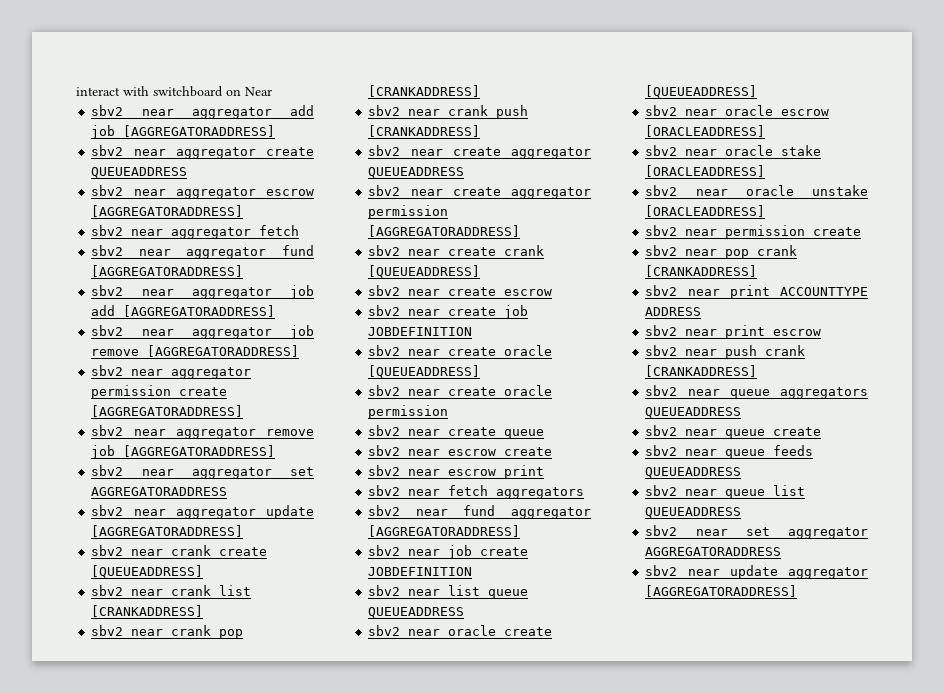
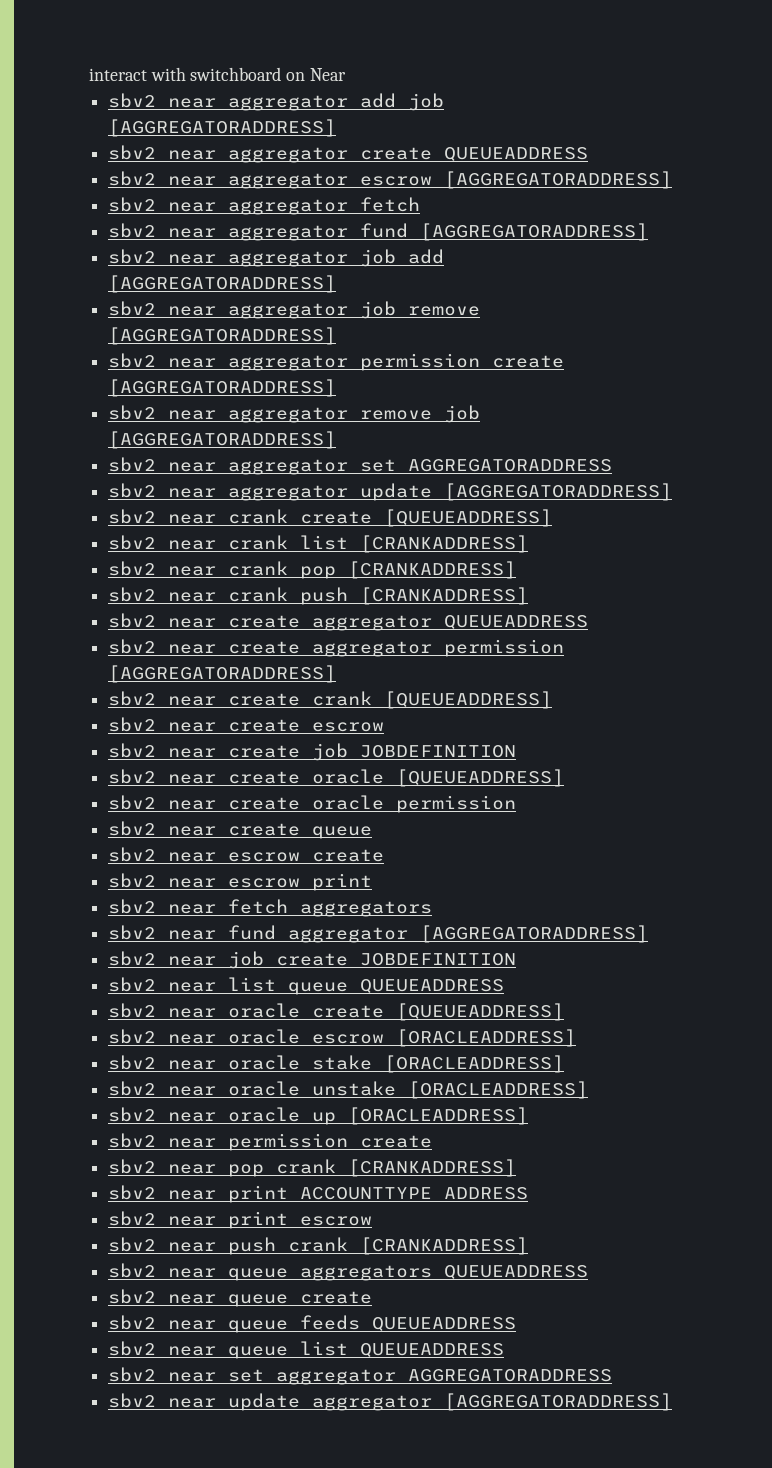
(766, 211) none -> [108,1107,529,1125] // sbv2 near oracle up [ORACLEADDRESS]

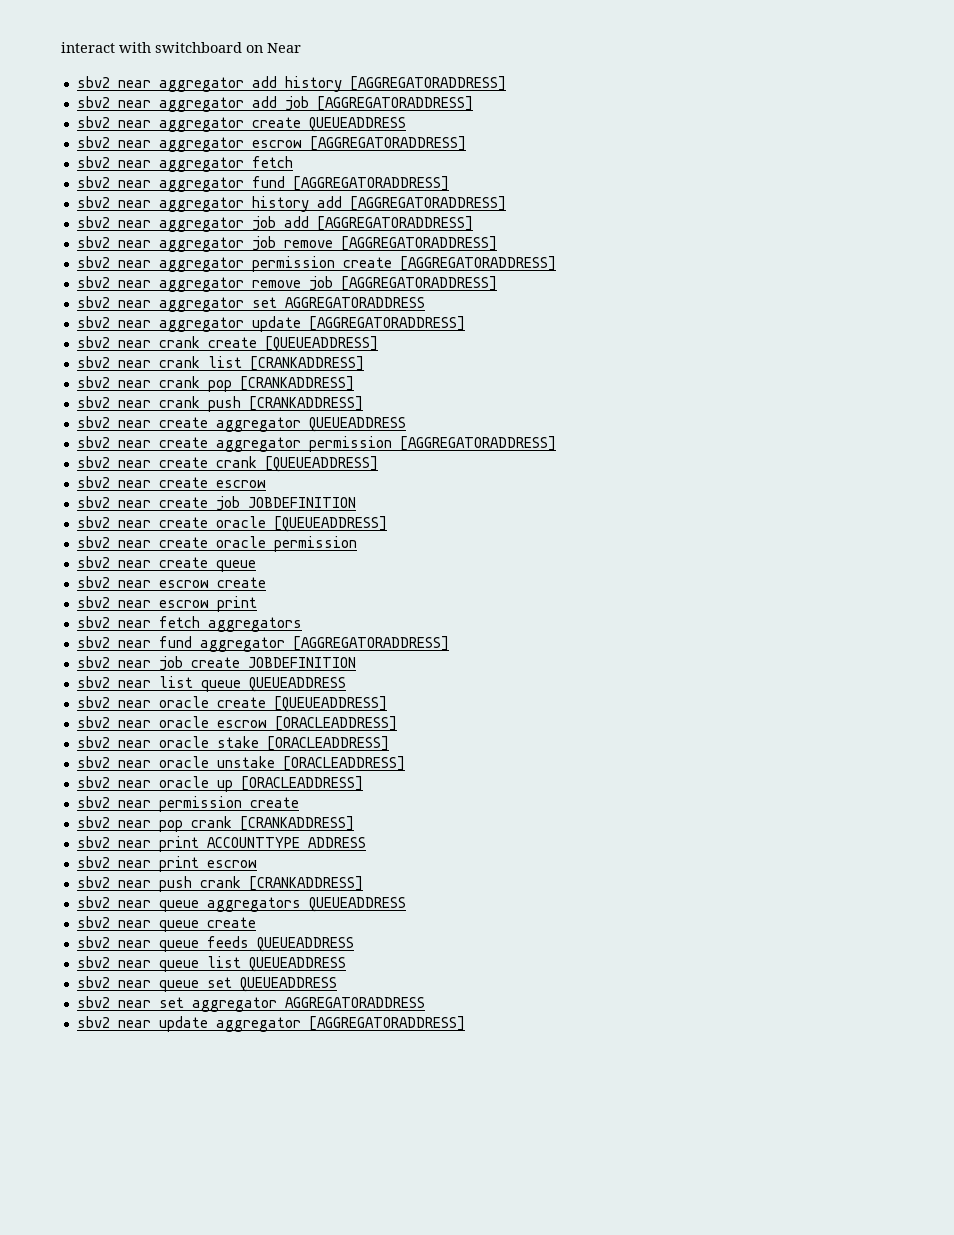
(346, 74) none -> [76,76,506,92] // sbv2 near aggregator add history [AGGREGATORADDRESS]
(649, 232) none -> [76,196,506,212] // sbv2 near aggregator history add [AGGREGATORADDRESS]
(505, 1350) none -> [76,976,337,992] // sbv2 near queue set QUEUEADDRESS

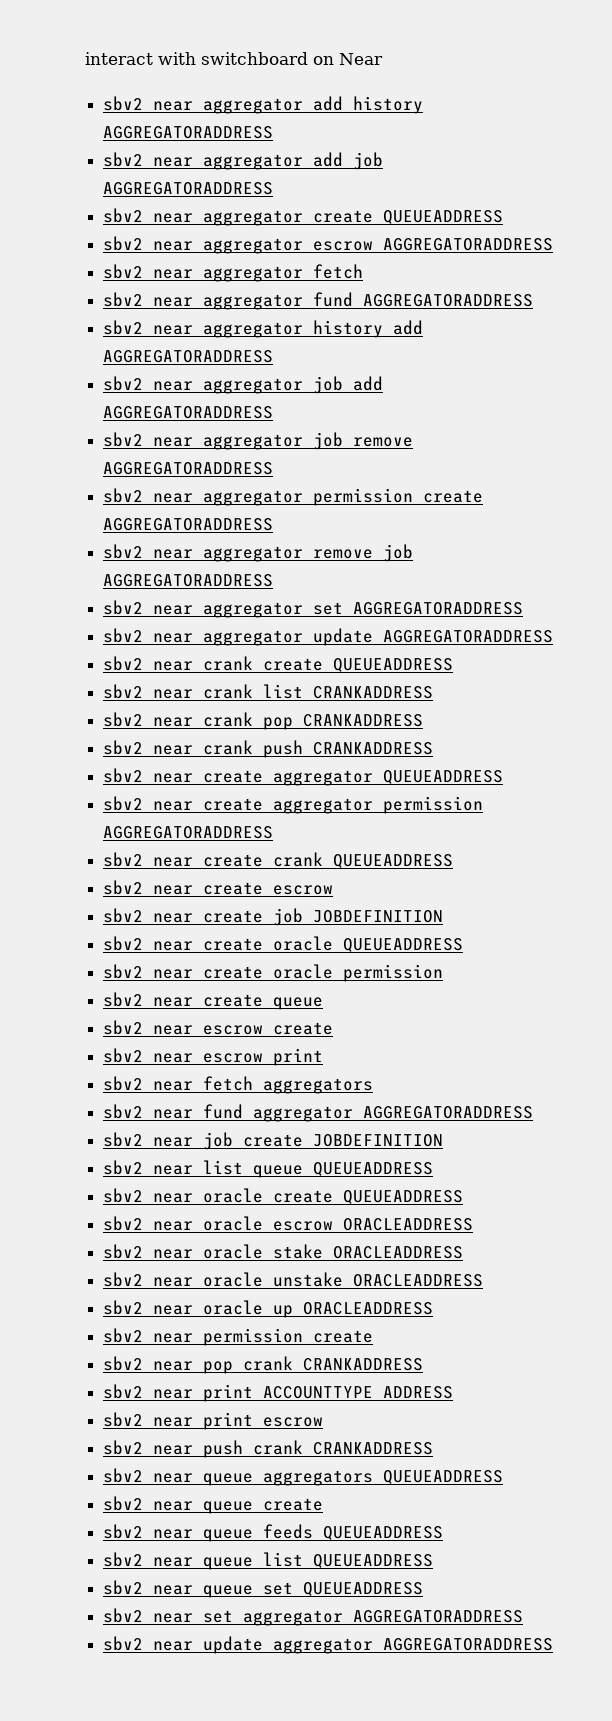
[349,76,506,91] [AGGREGATORADDRESS] -> [103,126,274,139] AGGREGATORADDRESS
[316,96,473,111] [AGGREGATORADDRESS] -> [103,182,274,195] AGGREGATORADDRESS
[309,136,466,151] [AGGREGATORADDRESS] -> [383,238,554,251] AGGREGATORADDRESS
[292,176,449,191] [AGGREGATORADDRESS] -> [363,294,534,307] AGGREGATORADDRESS
[349,196,506,211] [AGGREGATORADDRESS] -> [103,350,274,363] AGGREGATORADDRESS
[316,216,473,231] [AGGREGATORADDRESS] -> [103,406,274,419] AGGREGATORADDRESS
[340,236,497,251] [AGGREGATORADDRESS] -> [103,462,274,475] AGGREGATORADDRESS
[399,256,556,271] [AGGREGATORADDRESS] -> [103,518,274,531] AGGREGATORADDRESS
[340,276,497,291] [AGGREGATORADDRESS] -> [103,574,274,587] AGGREGATORADDRESS
[308,316,465,331] [AGGREGATORADDRESS] -> [383,630,554,643] AGGREGATORADDRESS
[264,336,378,352] [QUEUEADDRESS] -> [333,658,454,672] QUEUEADDRESS
[249,356,364,371] [CRANKADDRESS] -> [313,686,434,699] CRANKADDRESS
[239,376,354,391] [CRANKADDRESS] -> [303,714,424,727] CRANKADDRESS
[248,396,363,411] [CRANKADDRESS] -> [313,742,434,755] CRANKADDRESS
[399,436,556,451] [AGGREGATORADDRESS] -> [103,826,274,839] AGGREGATORADDRESS
[264,456,378,472] [QUEUEADDRESS] -> [333,854,454,868] QUEUEADDRESS
[273,516,387,532] [QUEUEADDRESS] -> [343,938,464,952] QUEUEADDRESS
[292,636,449,651] [AGGREGATORADDRESS] -> [363,1106,534,1119] AGGREGATORADDRESS
[273,696,387,712] [QUEUEADDRESS] -> [343,1190,464,1204] QUEUEADDRESS
[274,716,397,731] [ORACLEADDRESS] -> [343,1218,474,1231] ORACLEADDRESS
[266,736,389,751] [ORACLEADDRESS] -> [333,1246,464,1259] ORACLEADDRESS
[282,756,405,771] [ORACLEADDRESS] -> [353,1274,484,1287] ORACLEADDRESS
[240,776,363,791] [ORACLEADDRESS] -> [303,1302,434,1315] ORACLEADDRESS
[239,816,354,831] [CRANKADDRESS] -> [303,1358,424,1371] CRANKADDRESS
[248,876,363,891] [CRANKADDRESS] -> [313,1442,434,1455] CRANKADDRESS
[308,1016,465,1031] [AGGREGATORADDRESS] -> [383,1638,554,1651] AGGREGATORADDRESS

